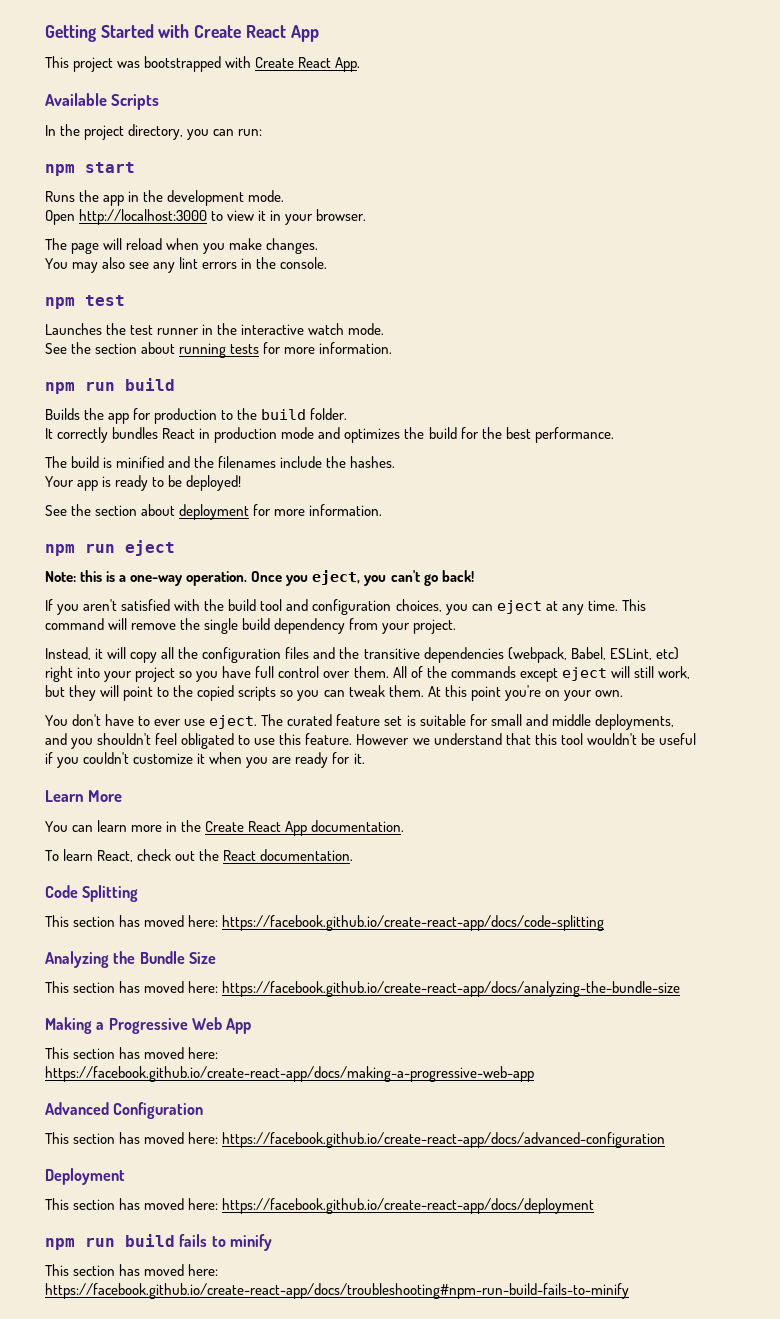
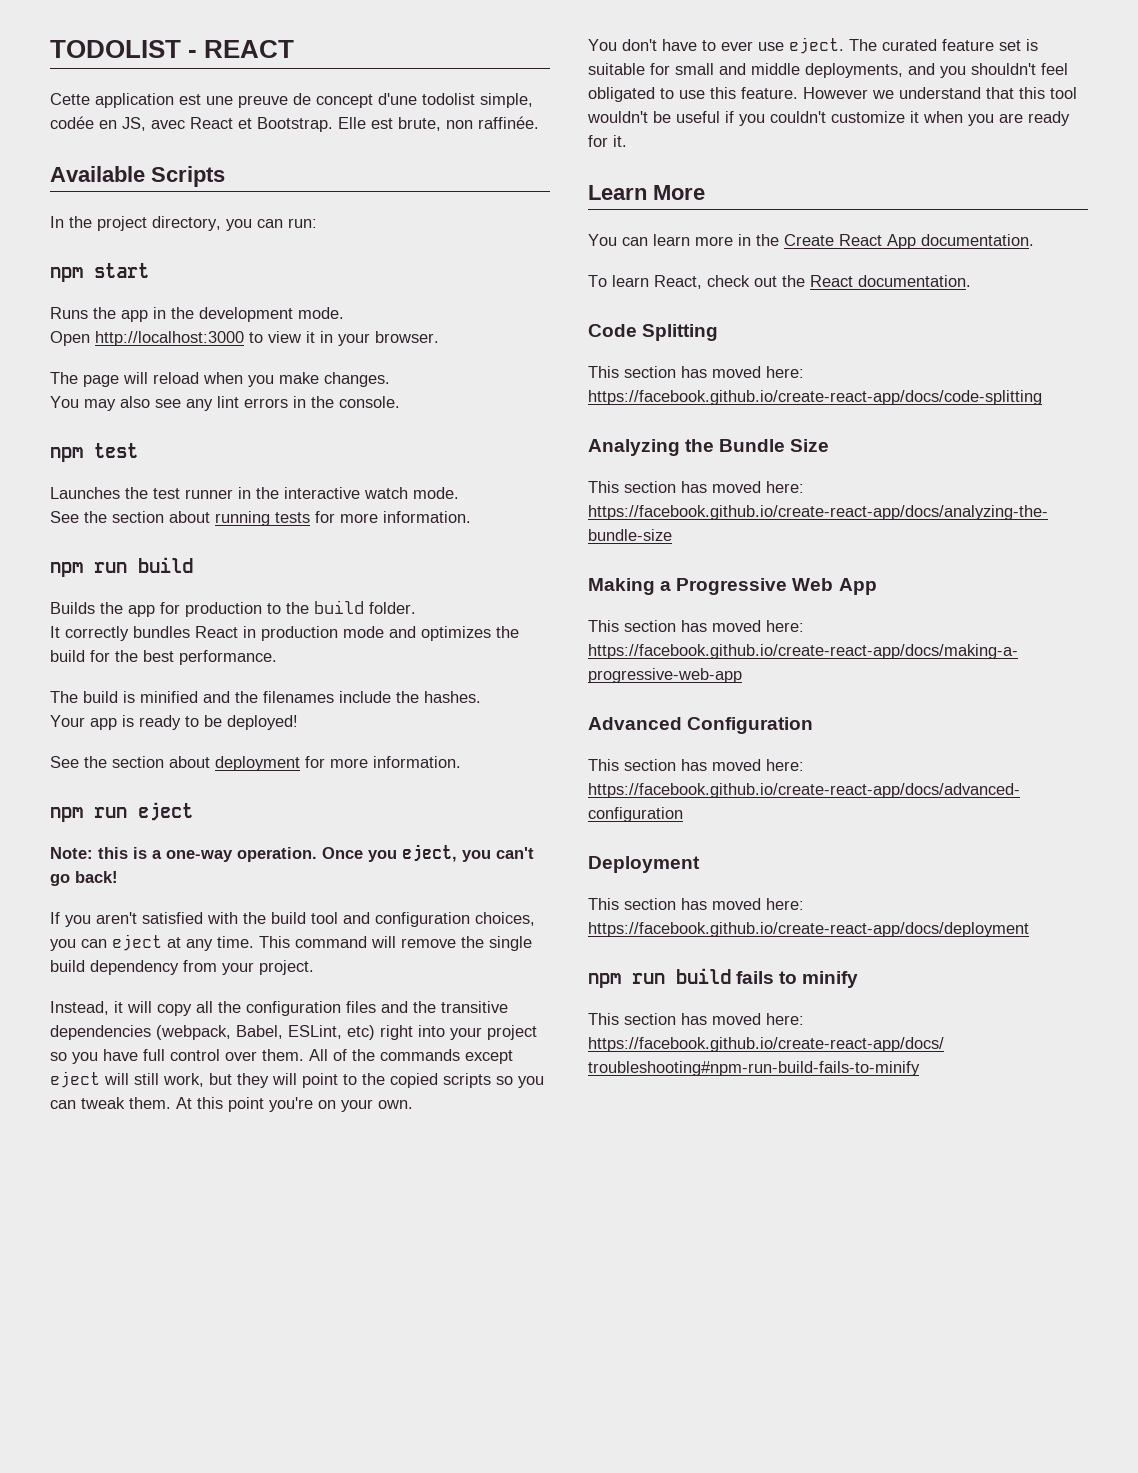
[45,24,319,42] [45,56,361,72] Getting Started with Create React App // This project was bootstrapped with Create React App. -> [50,40,295,58] [50,93,533,108] [50,116,539,132] TODOLIST - REACT // Cette application est une preuve de concept d'une todolist simple, codée en JS, avec React et Bootstrap. Elle est brute, non raffinée.

